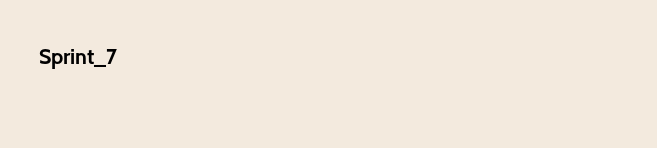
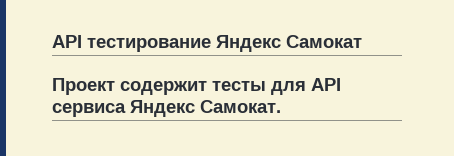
[39,49,117,69] Sprint_7 -> [52,35,362,52] [52,78,341,95] [52,100,281,117] API тестирование Яндекс Самокат // Проект содержит тесты для API сервиса Яндекс Самокат.

